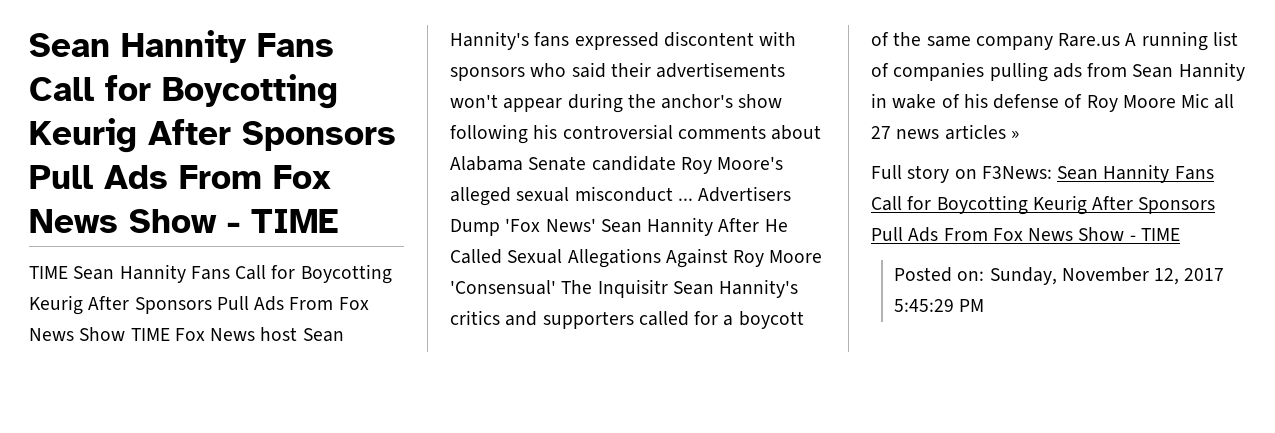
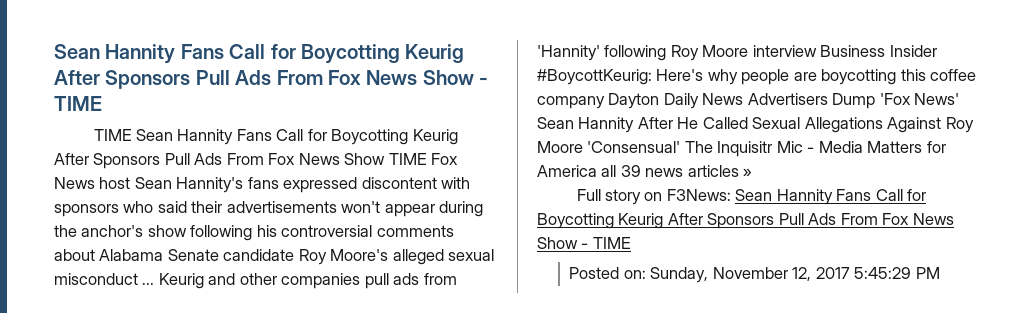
(693, 199) none -> [158,273,457,289] [537,45,937,61] [537,69,977,85] [537,93,744,109] Keurig and other companies pull ads from 'Hannity' following Roy Moore interview Business Insider #BoycottKeurig: Here's why people are boycotting this coffee company Dayton Daily News
[672,279,799,298] [450,310,804,329] [871,31,1238,51] [871,62,1245,82] [871,93,1235,112] [871,126,891,139] Sean Hannity's critics and supporters called for a boycott of the same company Rare.us A running list of companies pulling ads from Sean Hannity in wake of his defense of Roy Moore Mic all 27 -> [776,141,946,153] [537,165,641,177] Mic - Media Matters for America all 39

